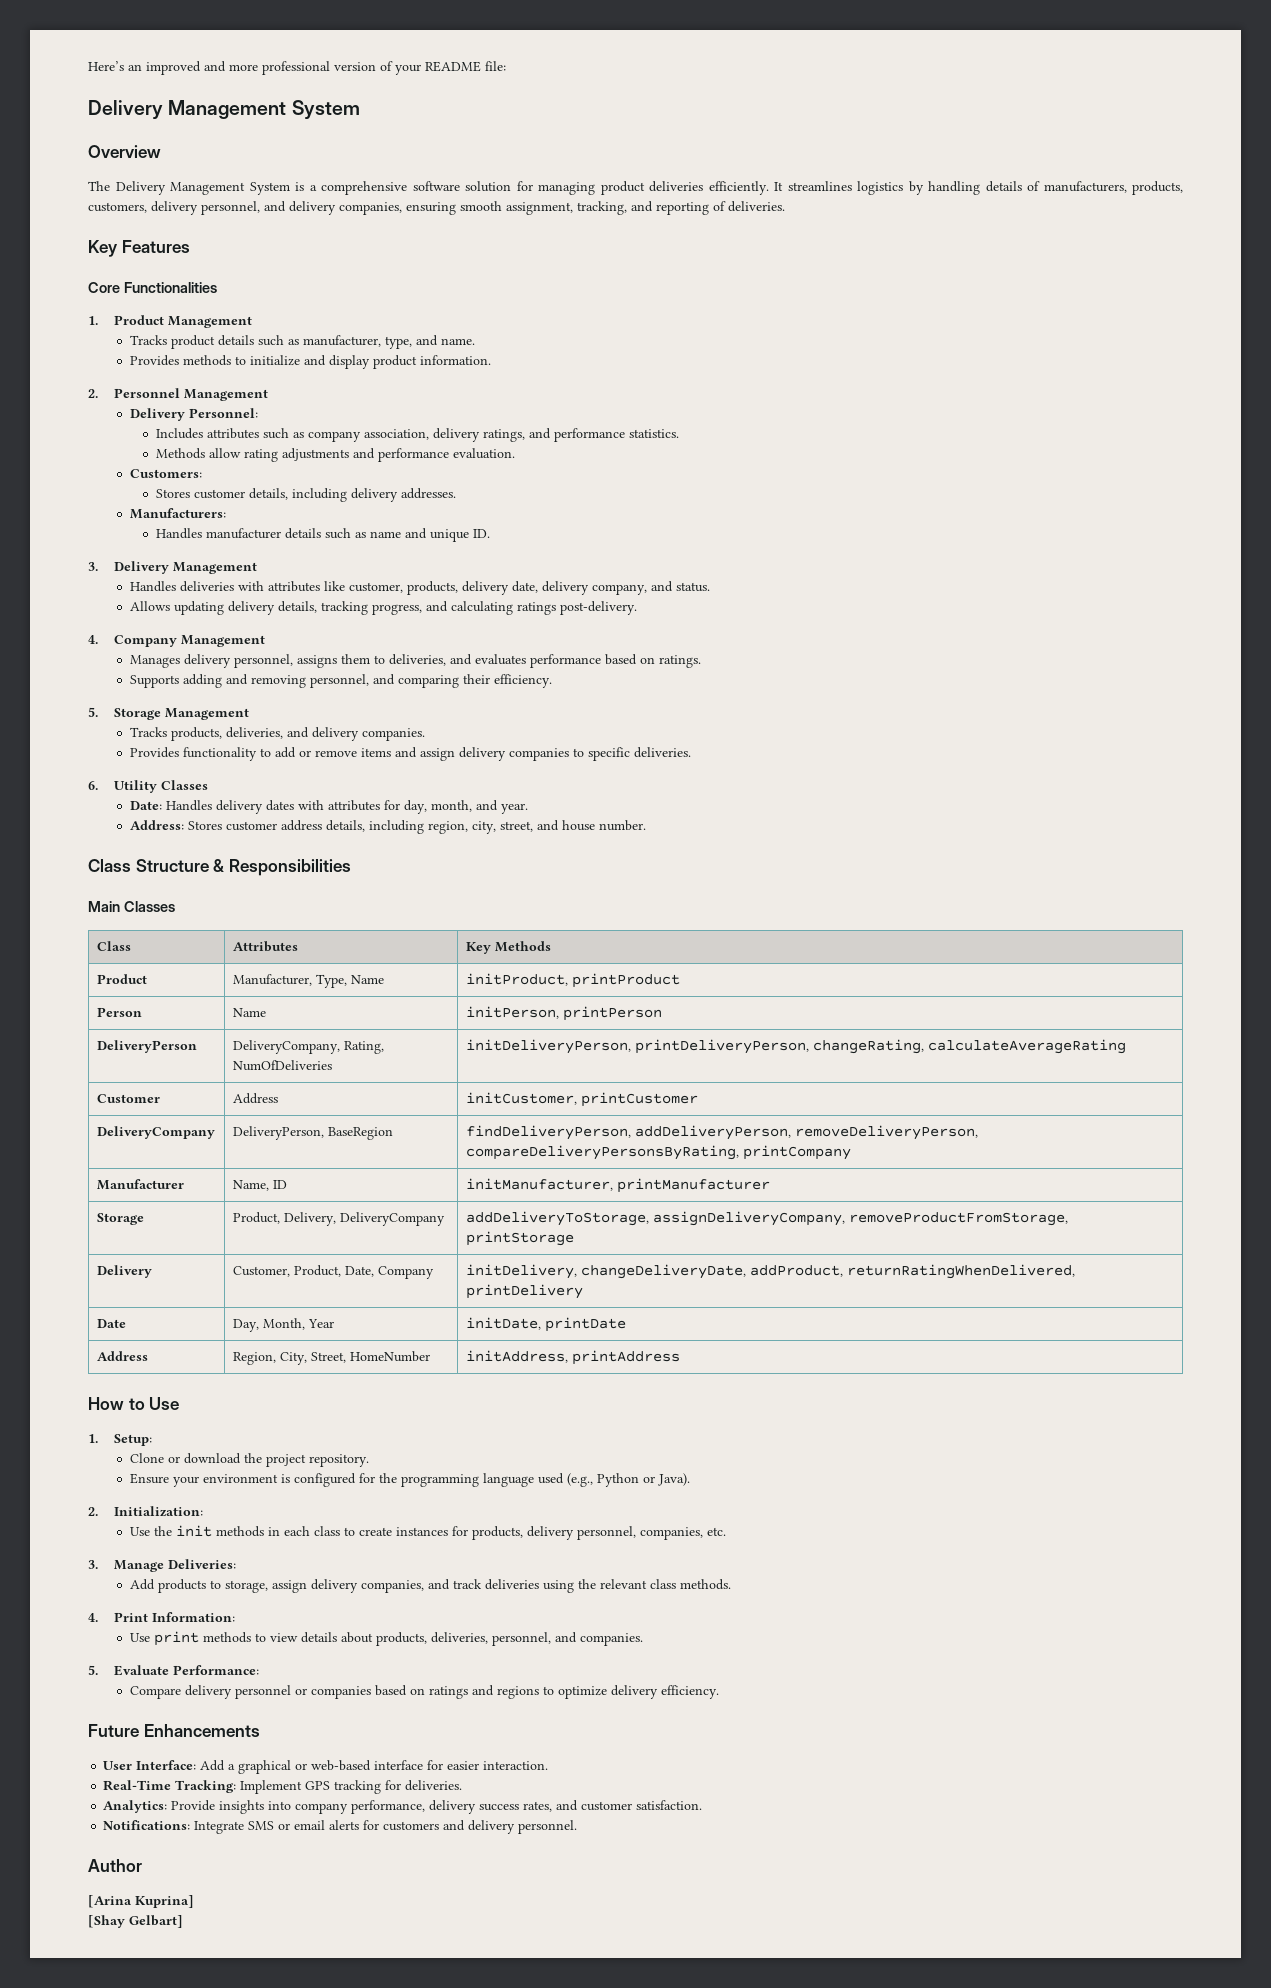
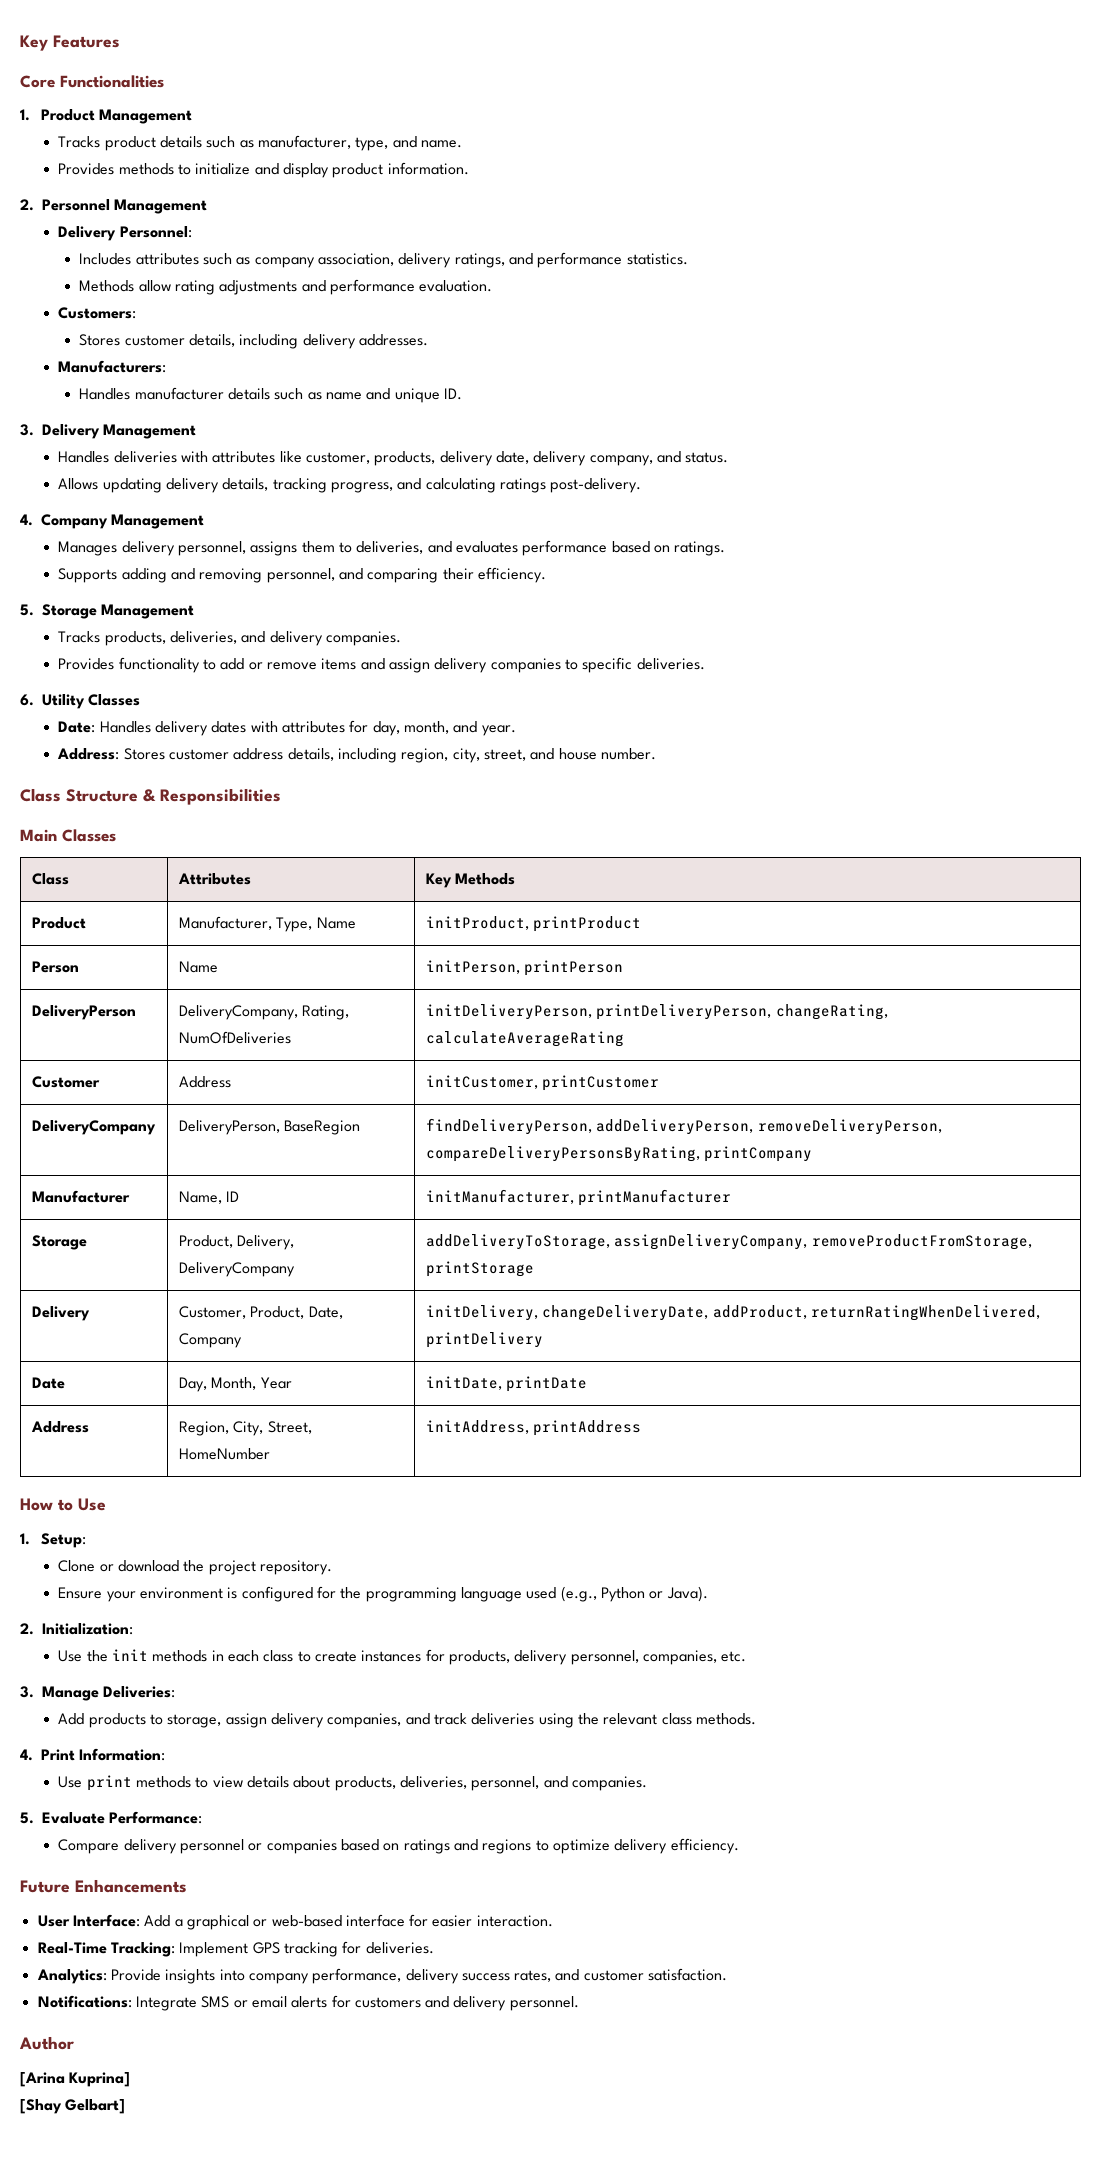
[88,61,506,75] [88,100,360,119] [88,145,161,158] [88,181,1183,195] [88,201,785,215] Here’s an improved and more professional version of your README file: // Delivery Management System // Overview // The Delivery Management System is a comprehensive software solution for managing product deliveries efficiently. It streamlines logistics by handling details of manufacturers, products, customers, delivery personnel, and delivery companies, ensuring smooth assignment, tracking, and reporting of deliveries. // -> (20, 43) none

